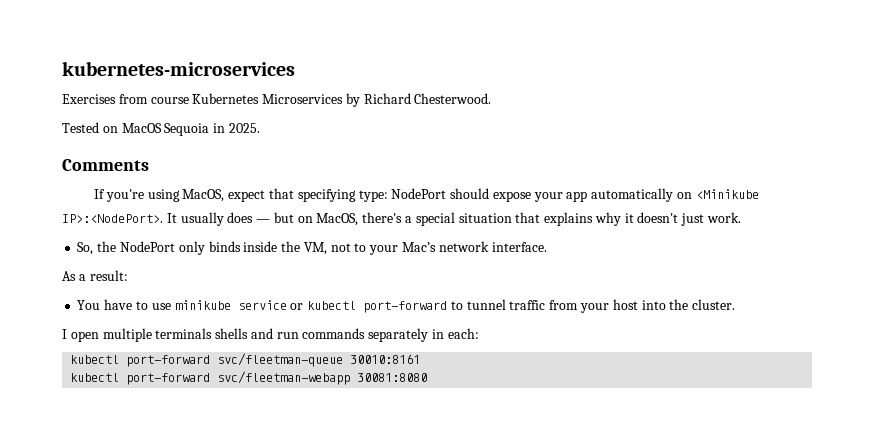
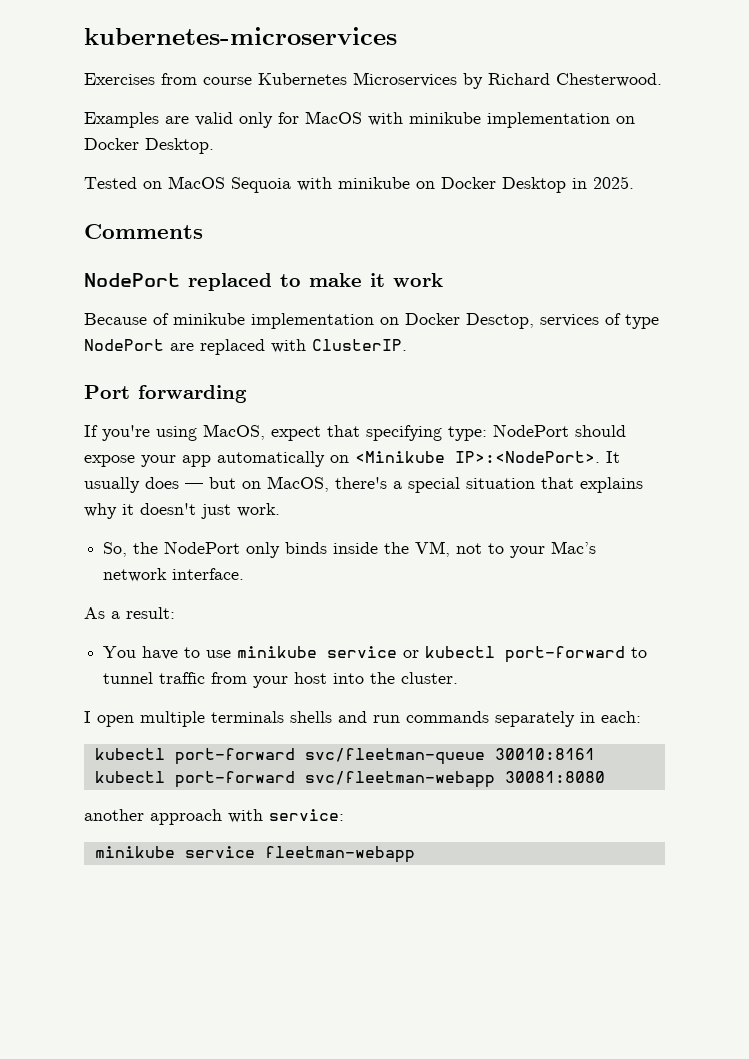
[62,122,260,136] [62,159,149,171] Tested on MacOS Sequoia in 2025. // Comments -> [84,111,635,128] [84,138,214,154] [84,176,634,193] [84,224,203,239] [84,273,443,291] [84,313,659,329] [84,339,407,355] [84,385,247,403] Examples are valid only for MacOS with minikube implementation on Docker Desktop. // Tested on MacOS Sequoia with minikube on Docker Desktop in 2025. // Comments // NodePort replaced to make it work // Because of minikube implementation on Docker Desctop, services of type NodePort are replaced with ClusterIP. // Port forwarding
(428, 377) none -> [84,809,344,825] [94,846,415,863] // another approach with service: // minikube service fleetman-webapp

